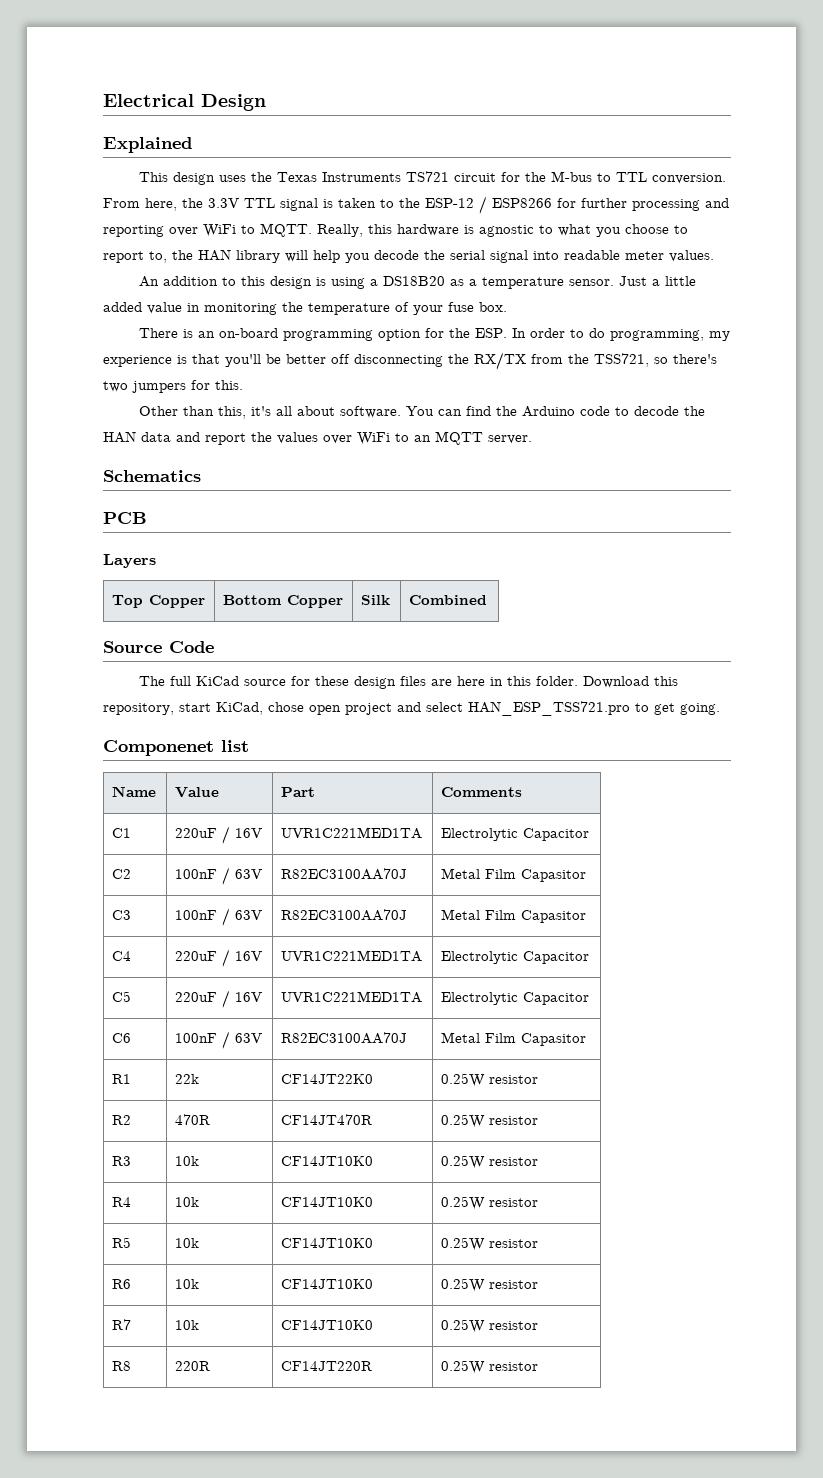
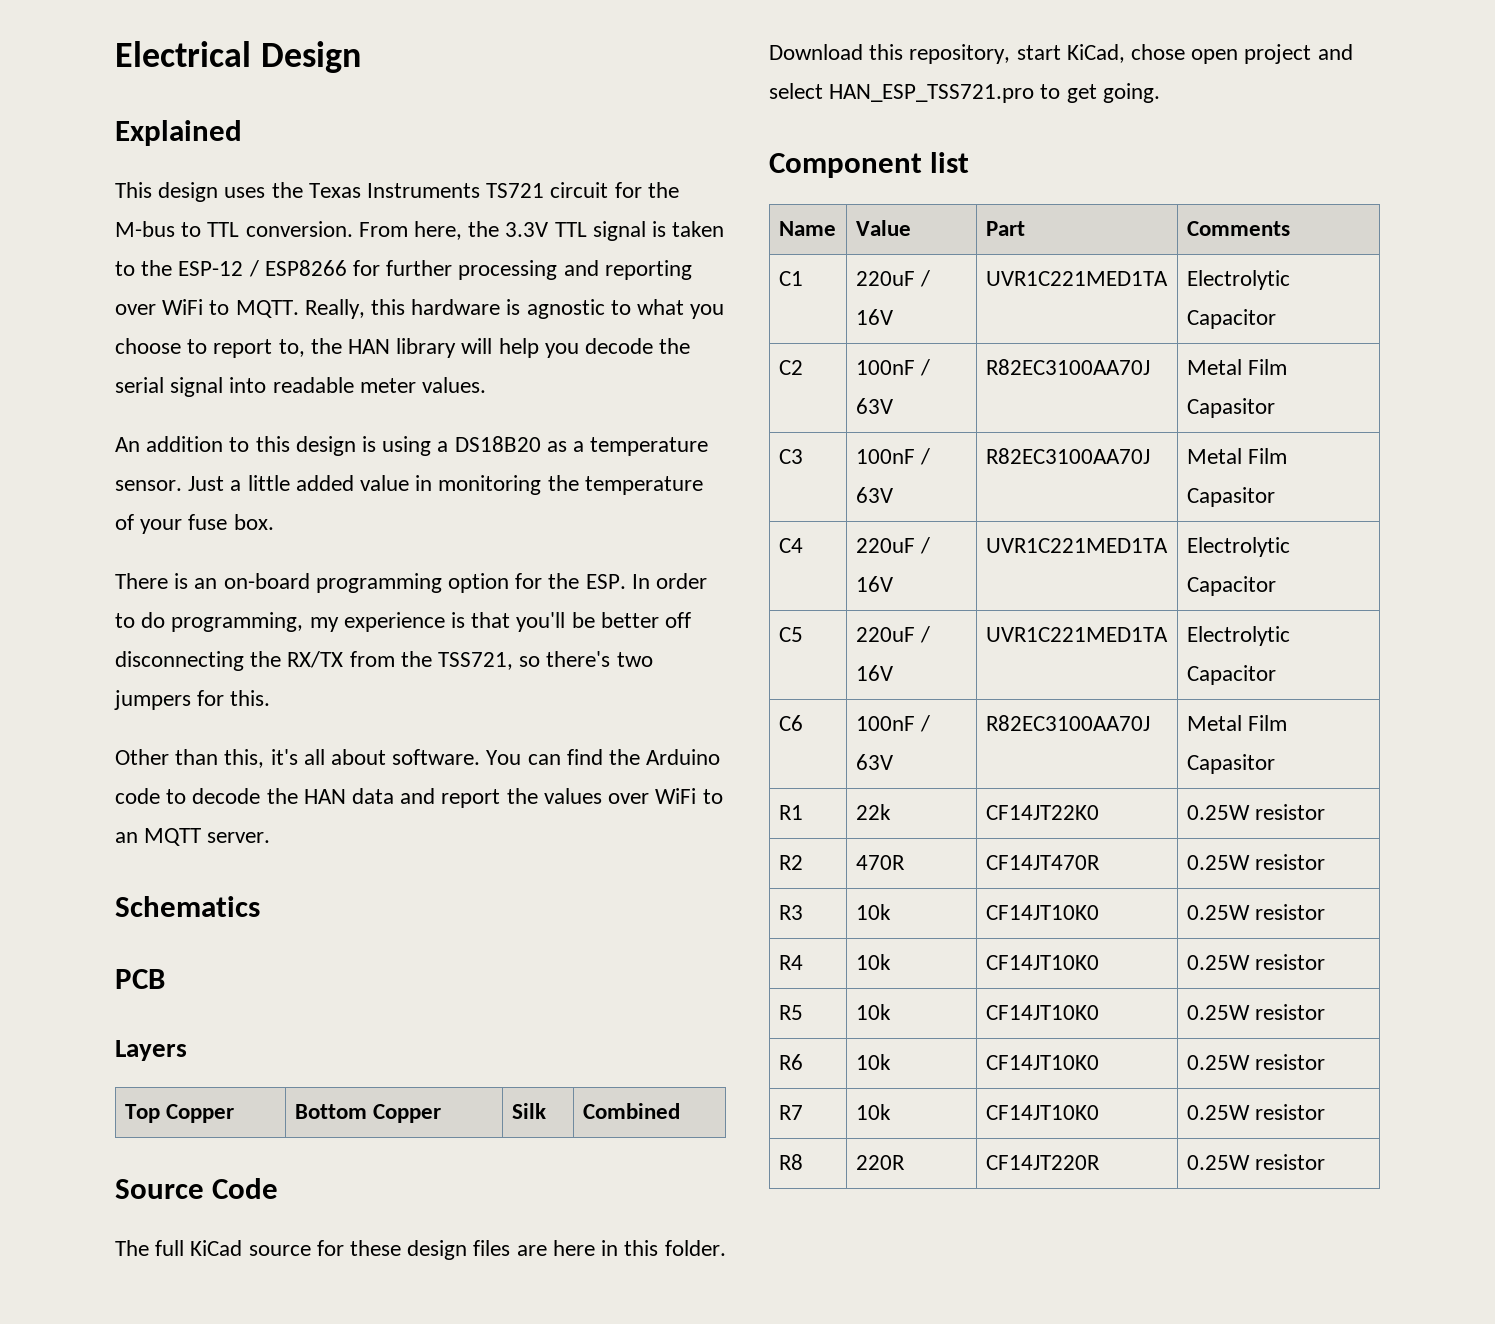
[103,740,214,756] Componenet -> [769,153,922,178] Component

